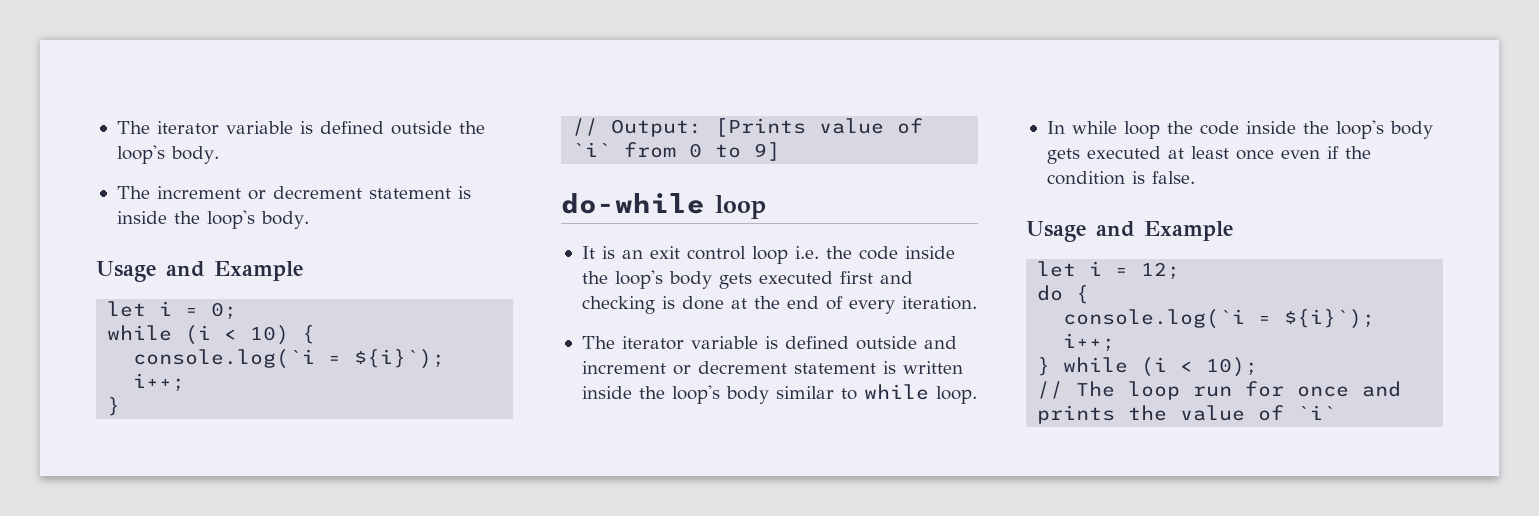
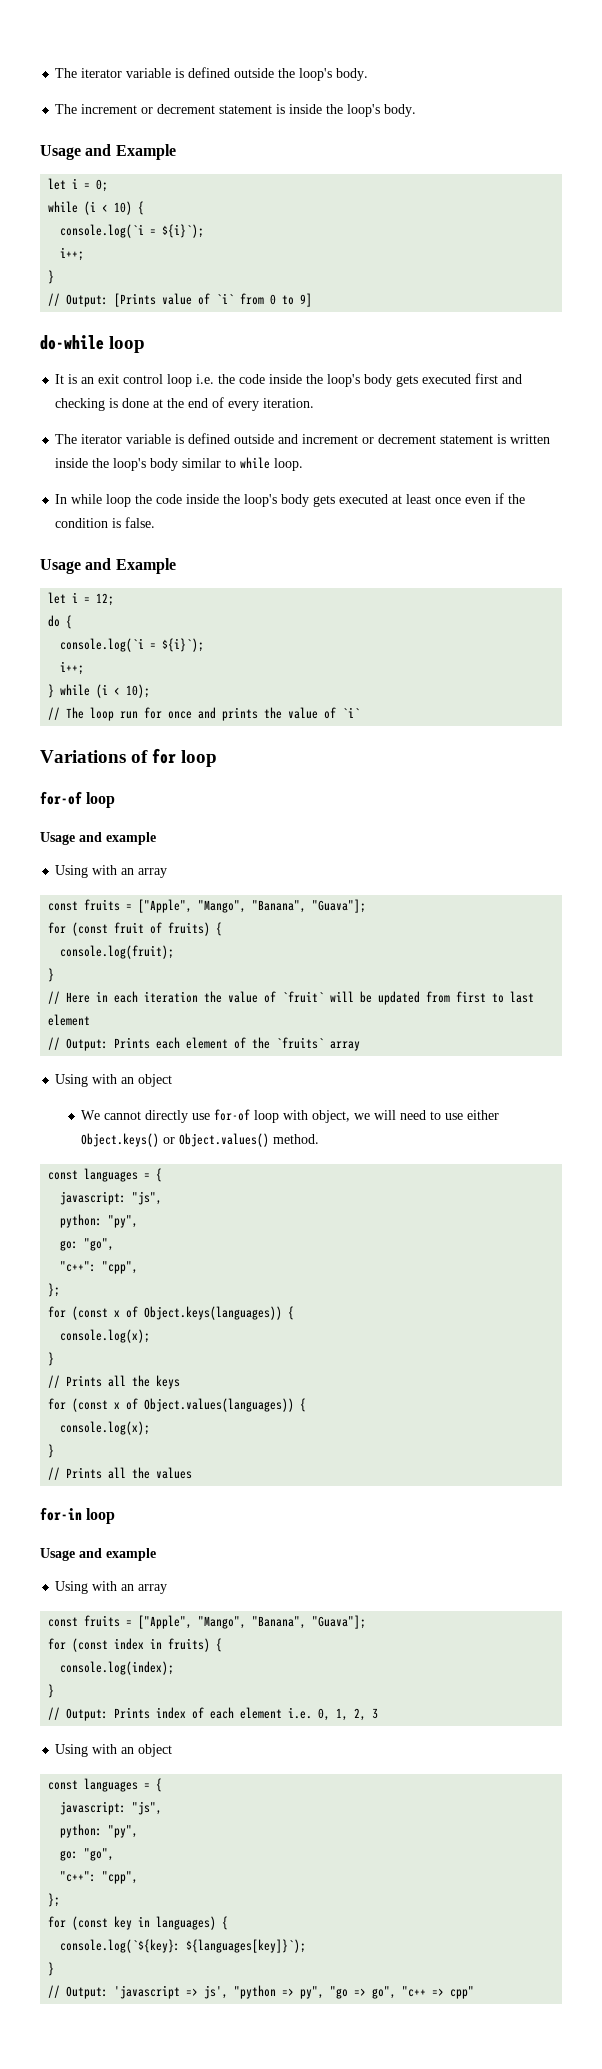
(1337, 412) none -> [40,748,218,767] [40,791,116,808] [40,832,156,845] [55,865,168,878] [48,899,367,913] [48,922,223,936] [60,945,175,959] [48,968,55,982] [48,991,535,1005] [48,1014,91,1026] [48,1037,361,1051] [55,1074,173,1087] [81,1109,500,1123] [81,1133,320,1147] [48,1168,163,1182] [60,1191,163,1205] [60,1214,139,1228] [60,1238,115,1251] [60,1261,139,1274] [48,1283,61,1297] [48,1306,295,1320] [60,1329,151,1343] [48,1352,55,1366] [48,1375,181,1389] [48,1398,307,1412] [60,1421,151,1435] [48,1444,55,1458] [48,1467,193,1480] [40,1507,116,1524] [40,1548,156,1561] [55,1581,168,1594] [48,1615,367,1629] [48,1638,223,1652] [60,1661,175,1675] [48,1684,55,1698] [48,1707,379,1721] [55,1744,173,1757] [48,1778,163,1792] [60,1801,163,1815] [60,1824,139,1838] [60,1848,115,1861] [60,1871,139,1884] [48,1893,61,1907] [48,1916,229,1930] [60,1939,307,1953] [48,1962,55,1976] [48,1985,475,1999] // Variations of for loop // for-of loop // Usage and example // Using with an array // const fruits = ["Apple", "Mango", "Banana", "Guava"]; // for (const fruit of fruits) { // console.log(fruit); // } // // Here in each iteration the value of `fruit` will be updated from first to last element // // Output: Prints each element of the `fruits` array // Using with an object // We cannot directly use for-of loop with object, we will need to use either Object.keys() or Object.values() method. // const languages = { // javascript: "js", // python: "py", // go: "go", // "c++": "cpp", // }; // for (const x of Object.keys(languages)) { // console.log(x); // } // // Prints all the keys // for (const x of Object.values(languages)) { // console.log(x); // } // // Prints all the values // for-in loop // Usage and example // Using with an array // const fruits = ["Apple", "Mango", "Banana", "Guava"]; // for (const index in fruits) { // console.log(index); // } // // Output: Prints index of each element i.e. 0, 1, 2, 3 // Using with an object // const languages = { // javascript: "js", // python: "py", // go: "go", // "c++": "cpp", // }; // for (const key in languages) { // console.log(`${key}: ${languages[key]}`); // } // // Output: 'javascript => js', "python => py", "go => go", "c++ => cpp"

